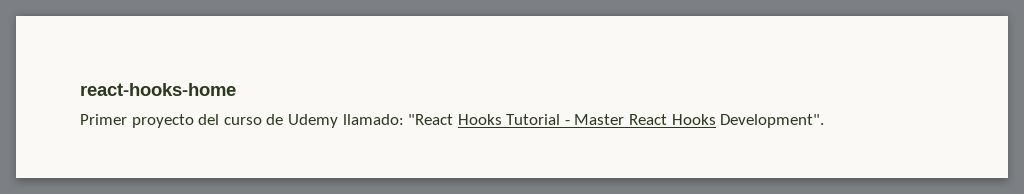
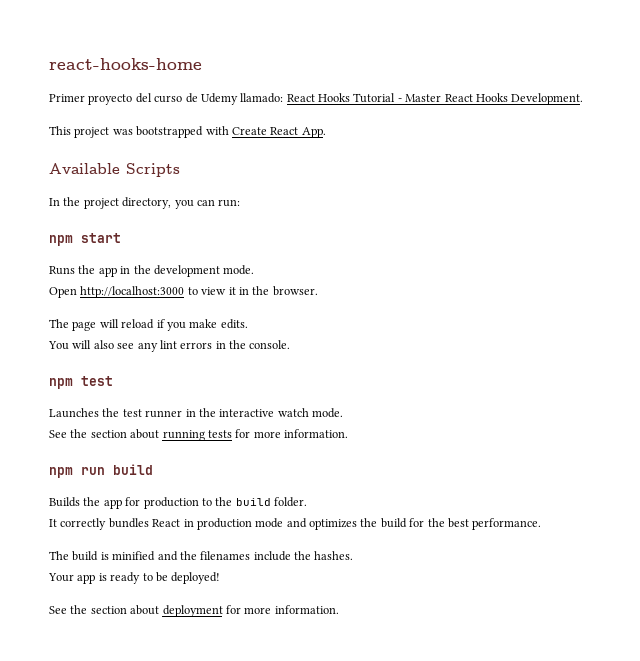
[408,114,454,125] "React -> [286,94,315,102] React
[720,114,825,128] Development". -> [511,93,584,105] [49,126,326,138] [49,163,180,177] [49,197,241,209] [49,233,121,246] [49,265,255,277] [49,286,318,298] [49,319,248,331] [48,340,291,352] [49,376,113,389] [49,408,343,418] [49,429,348,441] [49,464,153,478] [49,497,307,509] [49,518,542,530] [49,551,354,561] [48,572,221,584] [49,605,339,617] Development. // This project was bootstrapped with Create React App. // Available Scripts // In the project directory, you can run: // npm start // Runs the app in the development mode. // Open http://localhost:3000 to view it in the browser. // The page will reload if you make edits. // You will also see any lint errors in the console. // npm test // Launches the test runner in the interactive watch mode. // See the section about running tests for more information. // npm run build // Builds the app for production to the build folder. // It correctly bundles React in production mode and optimizes the build for the best performance. // The build is minified and the filenames include the hashes. // Your app is ready to be deployed! // See the section about deployment for more information.

